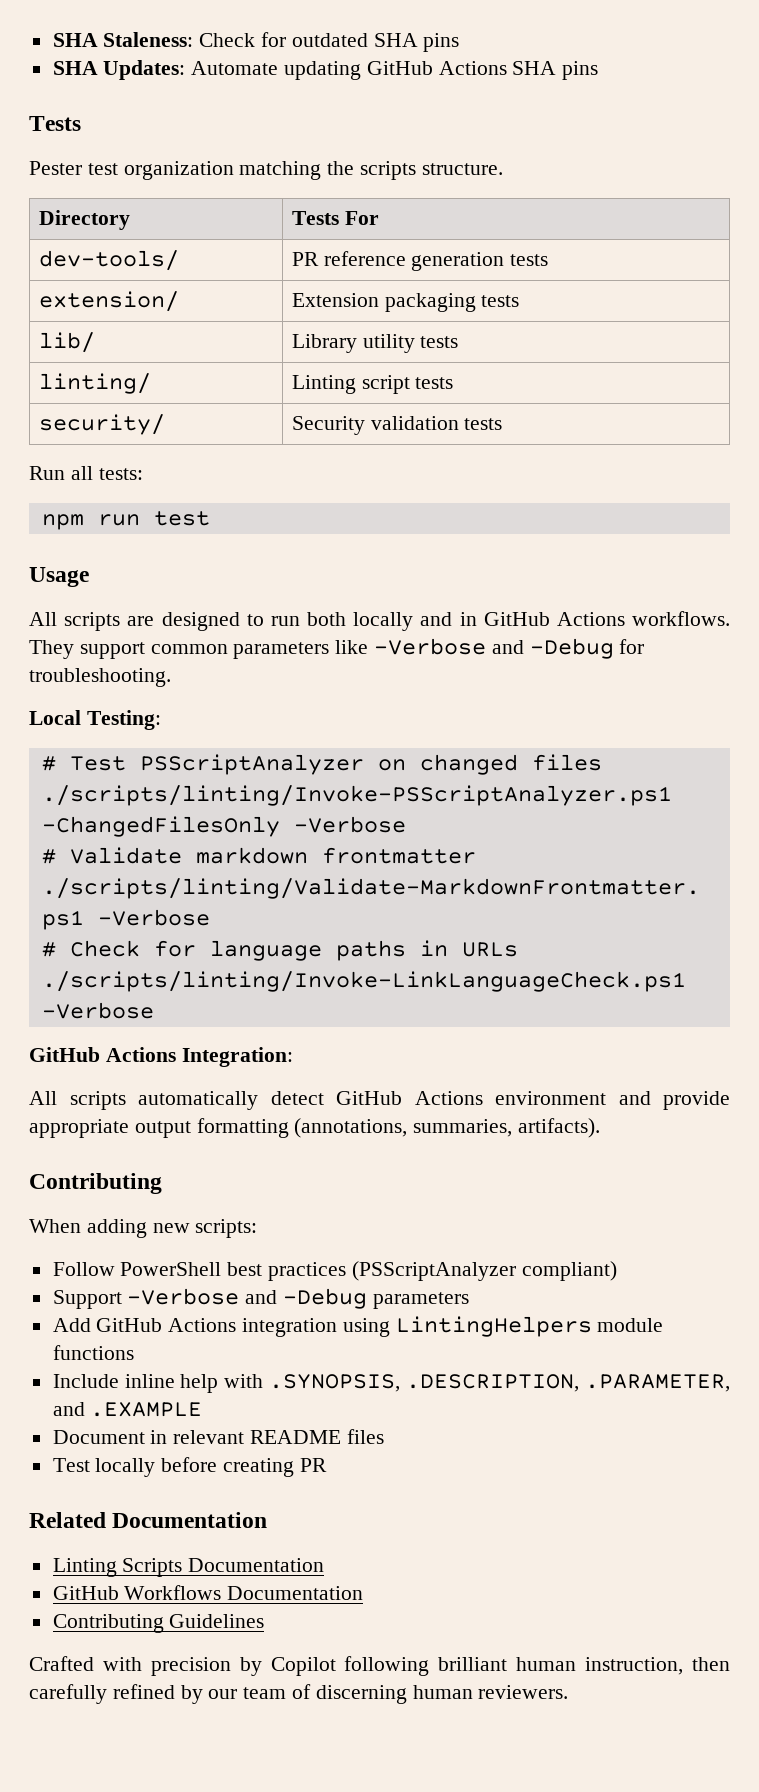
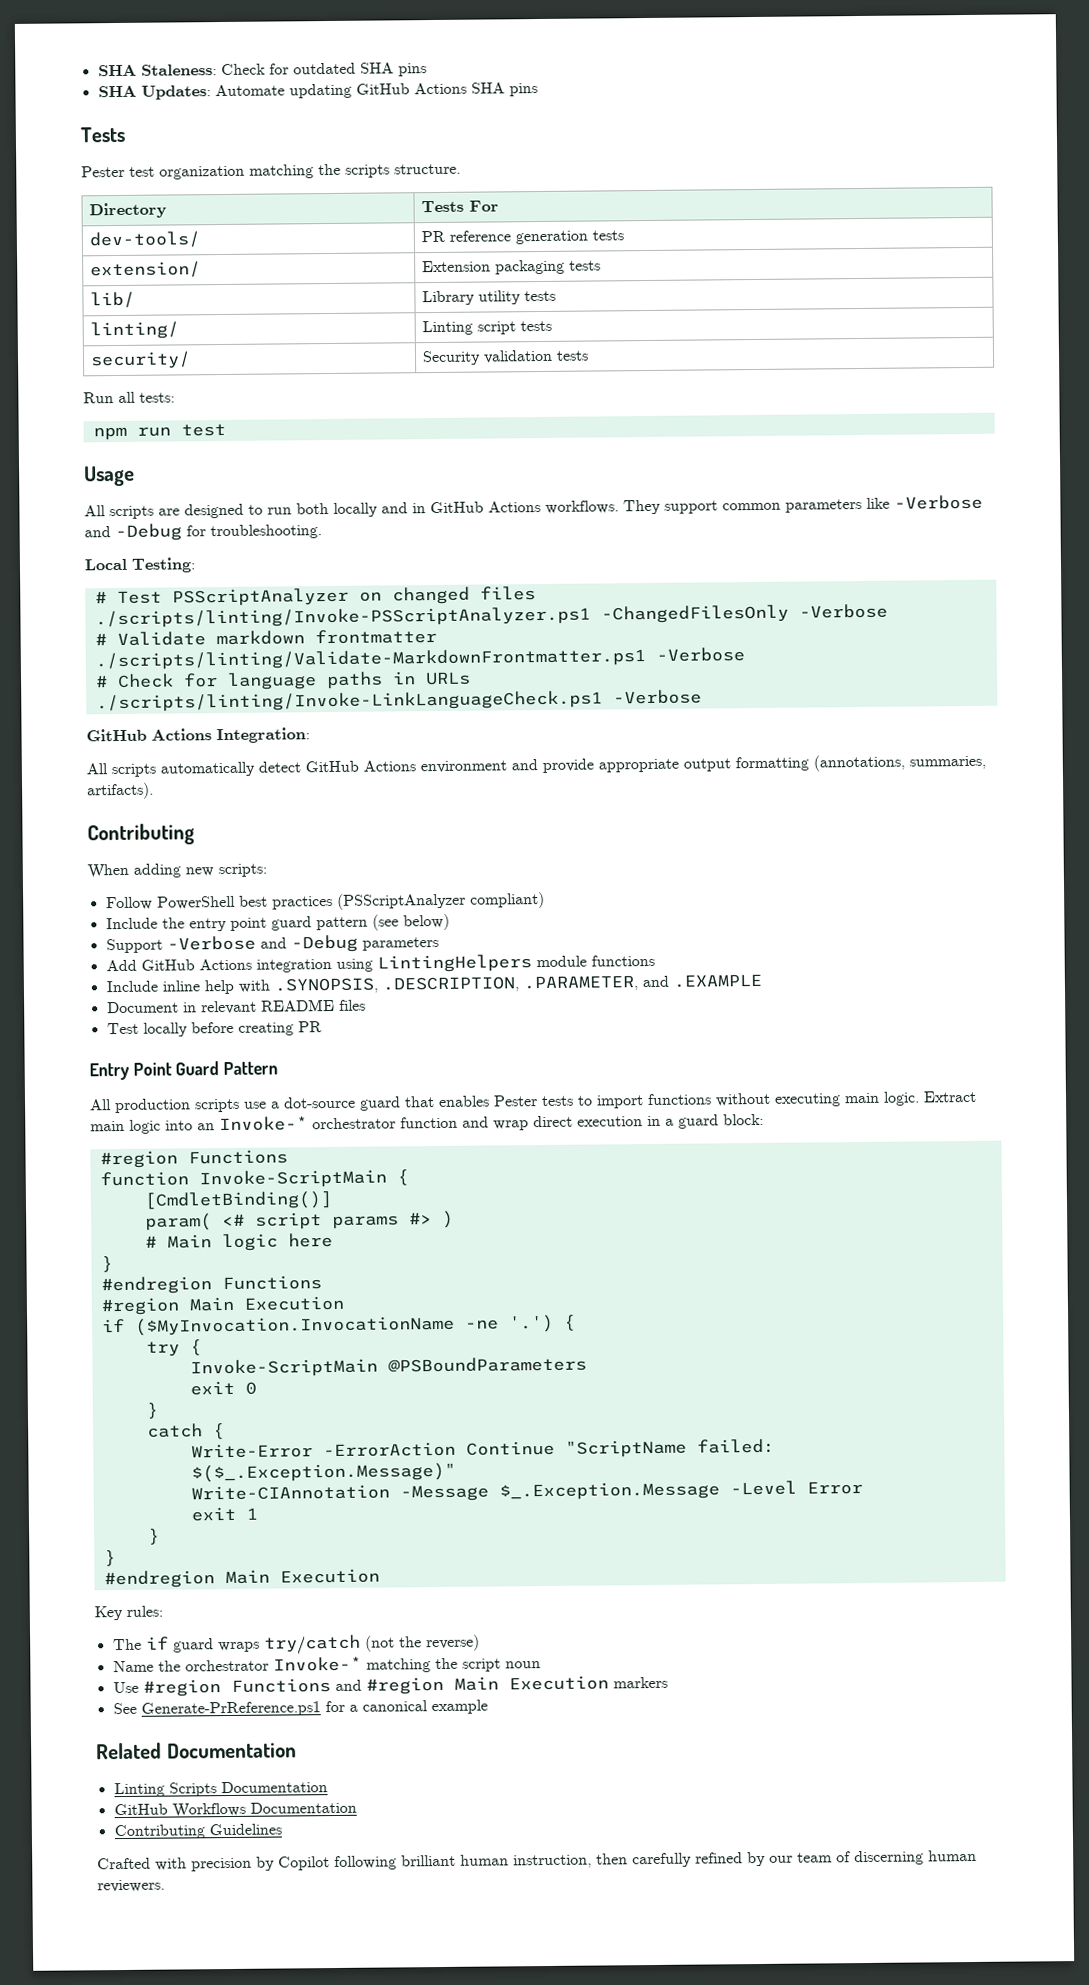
(617, 1271) none -> [105,913,450,932] // Include the entry point guard pattern (see below)
(327, 1465) none -> [89,1061,279,1081] [89,1090,977,1114] [90,1113,764,1134] [99,1149,288,1169] [99,1169,409,1189] [143,1191,333,1210] [144,1210,454,1231] [144,1233,333,1252] [100,1256,113,1273] [100,1275,322,1295] [100,1295,344,1316] [101,1314,576,1336] [145,1339,202,1357] [189,1356,587,1378] [189,1380,257,1396] [145,1402,158,1419] [146,1423,225,1440] [190,1438,775,1459] [190,1462,456,1483] [190,1480,863,1502] [190,1506,258,1522] [147,1528,160,1545] [103,1550,116,1567] [103,1568,380,1589] [94,1605,163,1621] [112,1634,480,1655] [112,1656,541,1673] [112,1675,668,1697] [112,1699,488,1717] // Entry Point Guard Pattern // All production scripts use a dot-source guard that enables Pester tests to import functions without executing main logic. Extract main logic into an Invoke-* orchestrator function and wrap direct execution in a guard block: // #region Functions // function Invoke-ScriptMain { // [CmdletBinding()] // param( <# script params #> ) // # Main logic here // } // #endregion Functions // #region Main Execution // if ($MyInvocation.InvocationName -ne '.') { // try { // Invoke-ScriptMain @PSBoundParameters // exit 0 // } // catch { // Write-Error -ErrorAction Continue "ScriptName failed: $($_.Exception.Message)" // Write-CIAnnotation -Message $_.Exception.Message -Level Error // exit 1 // } // } // #endregion Main Execution // Key rules: // The if guard wraps try/catch (not the reverse) // Name the orchestrator Invoke-* matching the script noun // Use #region Functions and #region Main Execution markers // See Generate-PrReference.ps1 for a canonical example

